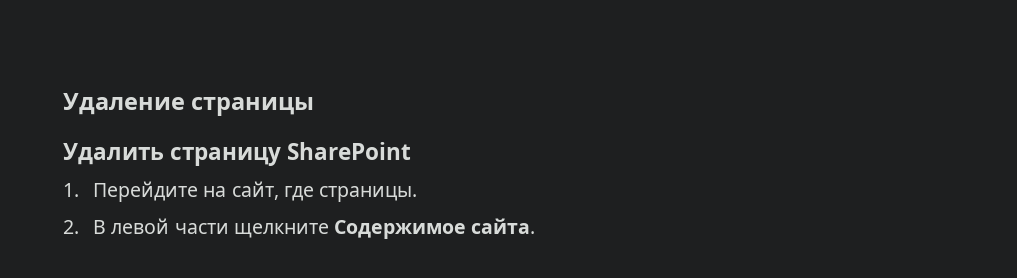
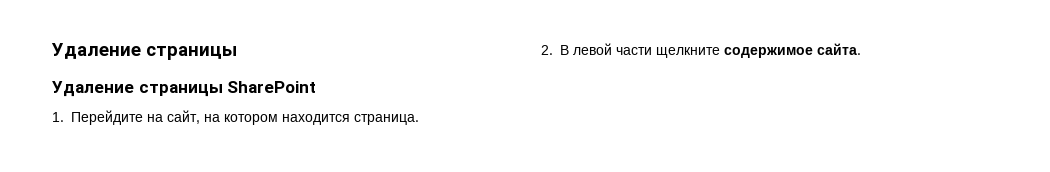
[63,143,282,166] Удалить страницу -> [52,81,223,97] Удаление страницы
[283,186,418,202] где страницы. -> [204,114,419,125] на котором находится страница.
[334,220,467,239] Содержимое -> [724,47,813,58] содержимое

